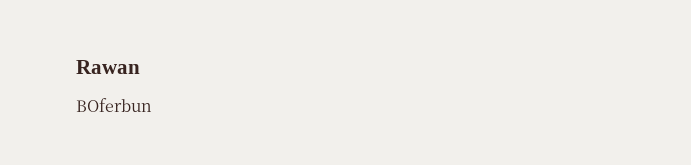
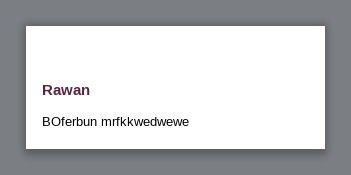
(152, 105) none -> [101,117,189,126] mrfkkwedwewe

